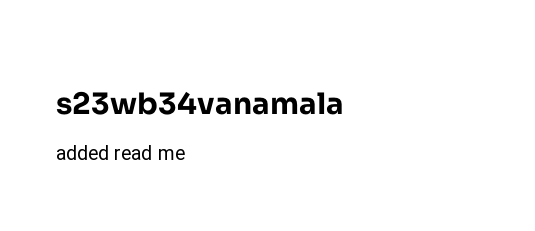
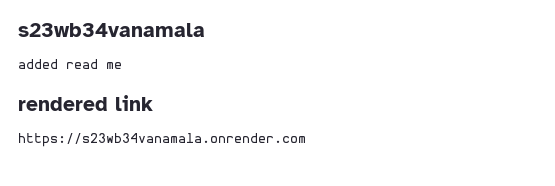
(185, 154) none -> [18,95,153,111] [18,133,306,147] // rendered link // https://s23wb34vanamala.onrender.com

